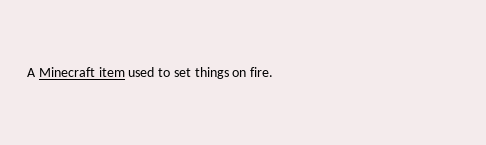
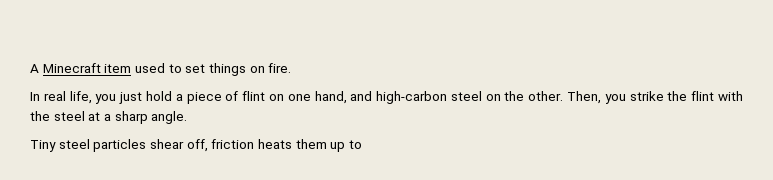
(274, 72) none -> [30,91,743,104] [30,111,188,124] [30,139,362,152] // In real life, you just hold a piece of flint on one hand, and high-carbon steel on the other. Then, you strike the flint with the steel at a sharp angle. // Tiny steel particles shear off, friction heats them up to

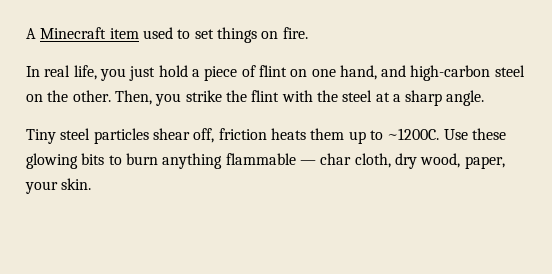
(362, 144) none -> [387,128,506,140] [26,153,505,169] [25,178,92,194] ~1200C. Use these glowing bits to burn anything flammable — char cloth, dry wood, paper, your skin.

